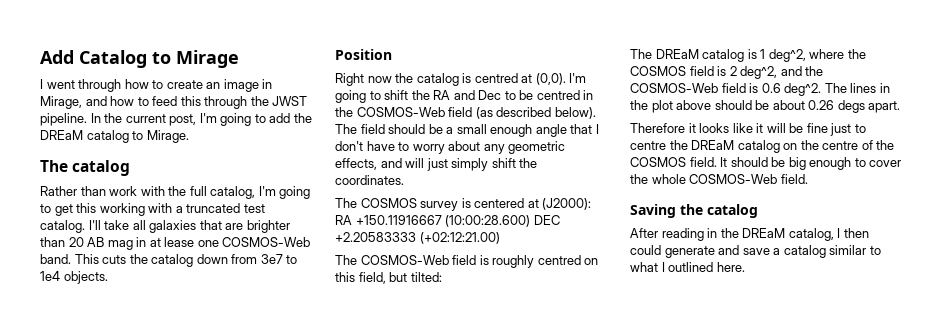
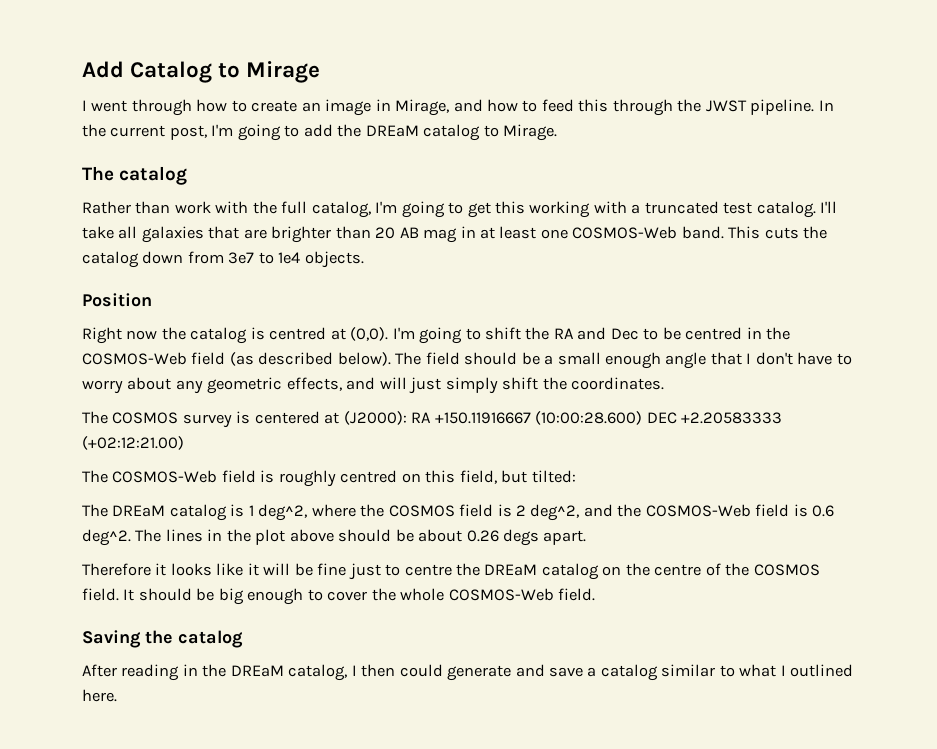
[164,237,195,247] lease -> [499,226,537,239] least

